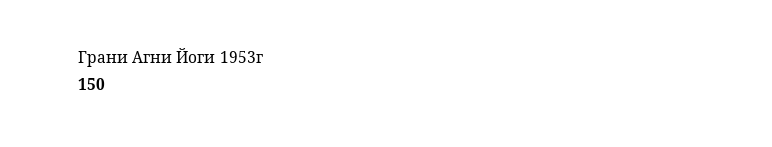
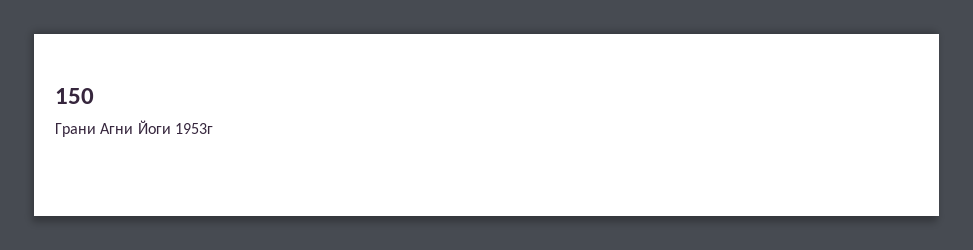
(78, 59) none -> [55,88,94,104] 150 //
[78,78,105,90] // 150 -> (213, 128) none

